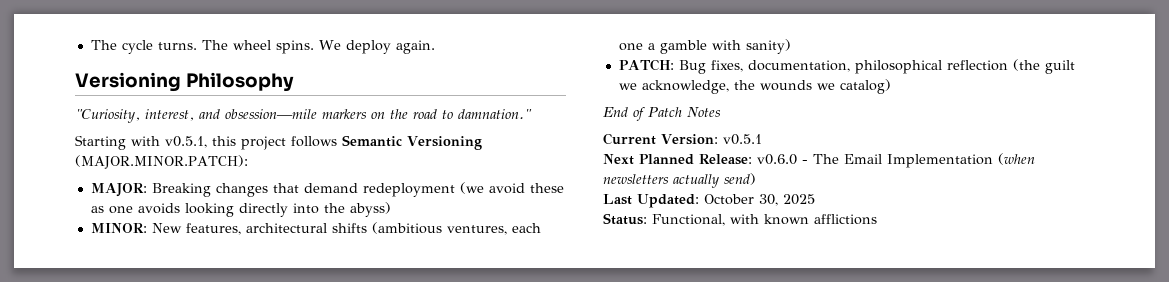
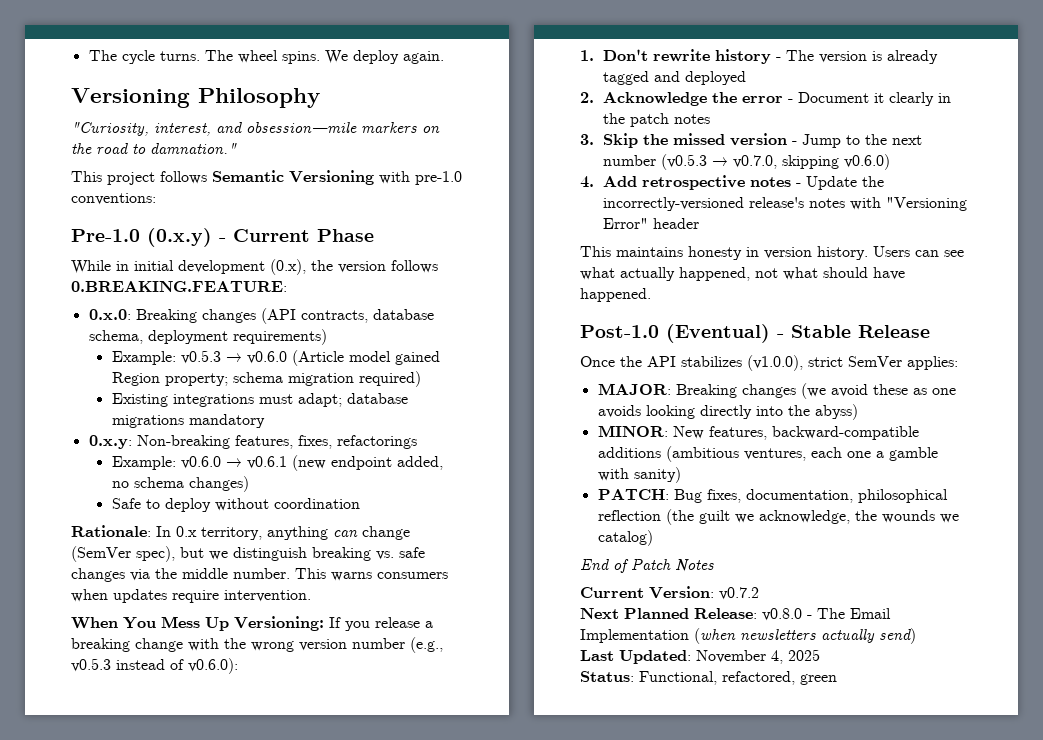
[75,135,482,150] [75,155,248,169] Starting with v0.5.1, this project follows Semantic Versioning (MAJOR.MINOR.PATCH): -> [71,170,462,185] [71,193,156,205] [71,228,374,247] [71,259,438,275] [71,281,287,292] [88,308,434,324] [88,329,327,345] [111,350,440,366] [111,371,421,387] [111,393,408,407] [111,414,265,428] [88,435,417,449] [111,455,443,471] [111,476,249,492] [111,498,360,512] [71,525,410,540] [71,546,425,562] [71,568,448,582] [71,589,311,603] [71,616,433,631] [71,637,443,653] [71,658,238,674] [580,49,939,64] [603,71,747,85] [580,92,952,106] [603,113,711,127] [580,133,923,148] [603,154,891,170] [580,175,885,190] [603,197,968,211] [603,218,700,229] [580,246,964,260] [580,267,905,281] [580,288,651,302] [580,324,930,343] [580,355,958,371] This project follows Semantic Versioning with pre-1.0 conventions: // Pre-1.0 (0.x.y) - Current Phase // While in initial development (0.x), the version follows 0.BREAKING.FEATURE: // 0.x.0: Breaking changes (API contracts, database schema, deployment requirements) // Example: v0.5.3 → v0.6.0 (Article model gained Region property; schema migration required) // Existing integrations must adapt; database migrations mandatory // 0.x.y: Non-breaking features, fixes, refactorings // Example: v0.6.0 → v0.6.1 (new endpoint added, no schema changes) // Safe to deploy without coordination // Rationale: In 0.x territory, anything can change (SemVer spec), but we distinguish breaking vs. safe changes via the middle number. This warns consumers when updates require intervention. // When You Mess Up Versioning: If you release a breaking change with the wrong version number (e.g., v0.5.3 instead of v0.6.0): // 1. Don't rewrite history - The version is already tagged and deployed // 2. Acknowledge the error - Document it clearly in the patch notes // 3. Skip the missed version - Jump to the next number (v0.5.3 → v0.7.0, skipping v0.6.0) // 4. Add retrospective notes - Update the incorrectly-versioned release's notes with "Versioning Error" header // This maintains honesty in version history. Users can see what actually happened, not what should have happened. // Post-1.0 (Eventual) - Stable Release // Once the API stabilizes (v1.0.0), strict SemVer applies:
[272,183,455,197] that demand redeployment -> (796, 391) none
[245,223,367,233] architectural shifts -> [771,426,919,440] [597,447,661,458] backward-compatible additions
[722,134,762,145] v0.5.1 -> [719,587,759,600] v0.7.2
[757,154,797,165] v0.6.0 -> [762,608,802,621] v0.8.0
[704,194,778,206] October 30, -> [696,650,783,664] November 4,
[730,214,877,225] with known afflictions -> [722,671,837,685] refactored, green

